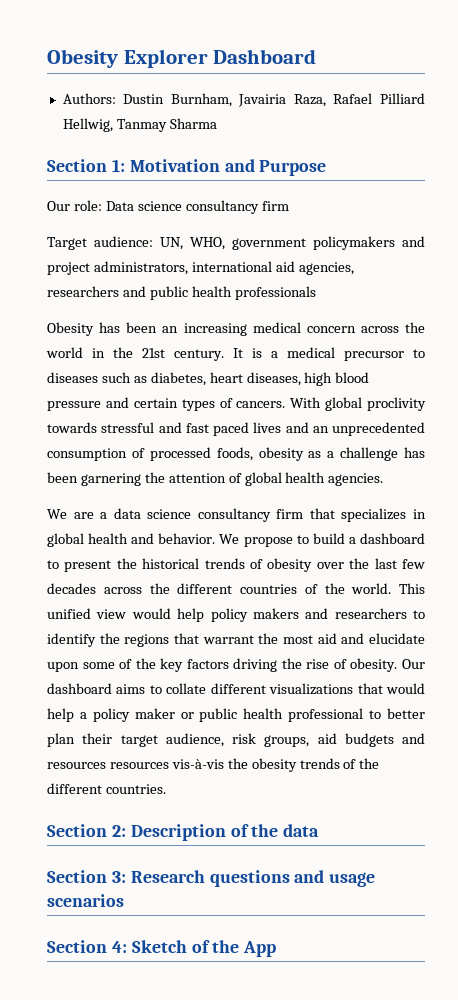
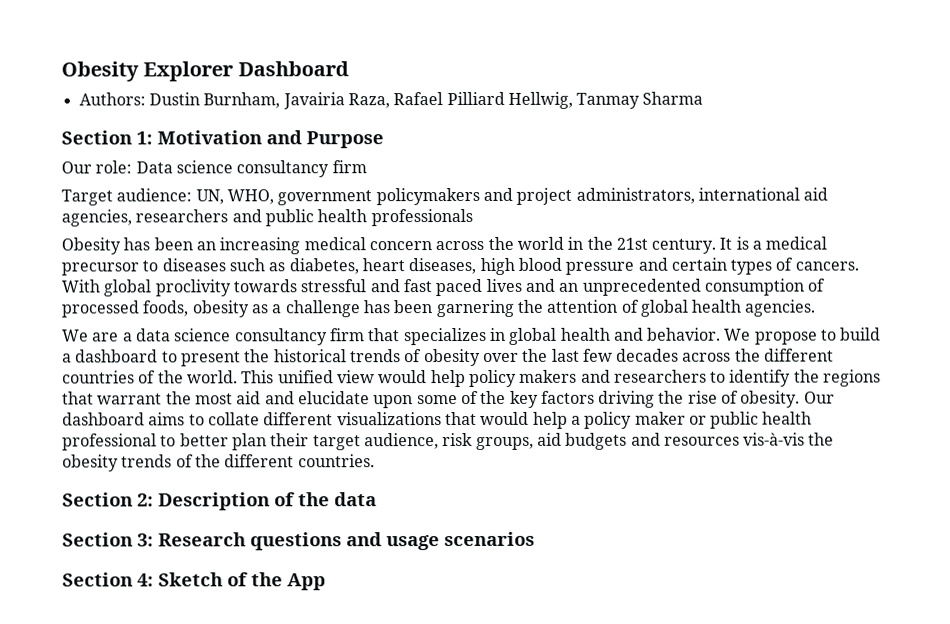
[109,762,169,769] resources -> (740, 441) none

